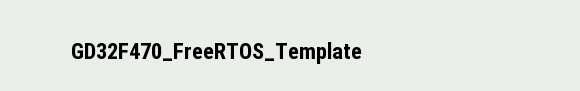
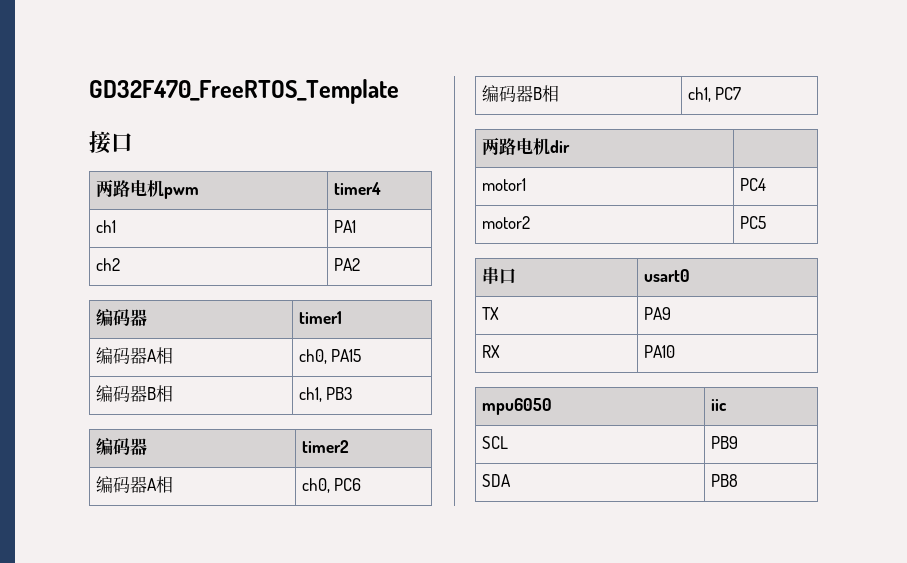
(362, 53) none -> [89,131,133,154] [95,179,199,199] [333,182,381,195] [95,220,116,233] [333,220,356,233] [95,258,120,271] [333,258,360,271] [95,309,147,326] [298,311,342,324] [95,347,173,364] [298,349,362,364] [95,385,173,402] [298,387,353,402] [95,438,147,455] [301,440,349,453] [95,476,173,493] [301,478,362,493] [481,85,559,102] [687,87,742,102] [481,137,570,155] [481,178,526,191] [739,178,766,191] [481,216,530,229] [739,216,766,229] [481,267,516,284] [643,269,690,282] [481,307,499,320] [643,307,671,320] [481,345,500,358] [643,345,675,358] [481,398,552,415] [710,399,727,411] [481,436,508,449] [710,436,738,449] [481,474,511,487] [710,474,738,487] // 接口 // 两路电机pwm | timer4 // ch1 | PA1 // ch2 | PA2 // 编码器 | timer1 // 编码器A相 | ch0, PA15 // 编码器B相 | ch1, PB3 // 编码器 | timer2 // 编码器A相 | ch0, PC6 // 编码器B相 | ch1, PC7 // 两路电机dir | // motor1 | PC4 // motor2 | PC5 // 串口 | usart0 // TX | PA9 // RX | PA10 // mpu6050 | iic // SCL | PB9 // SDA | PB8

